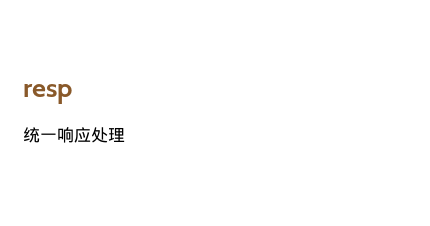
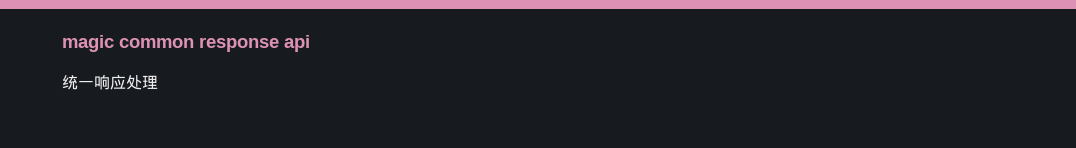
[23,84,72,104] resp -> [62,35,310,52] magic common response api

